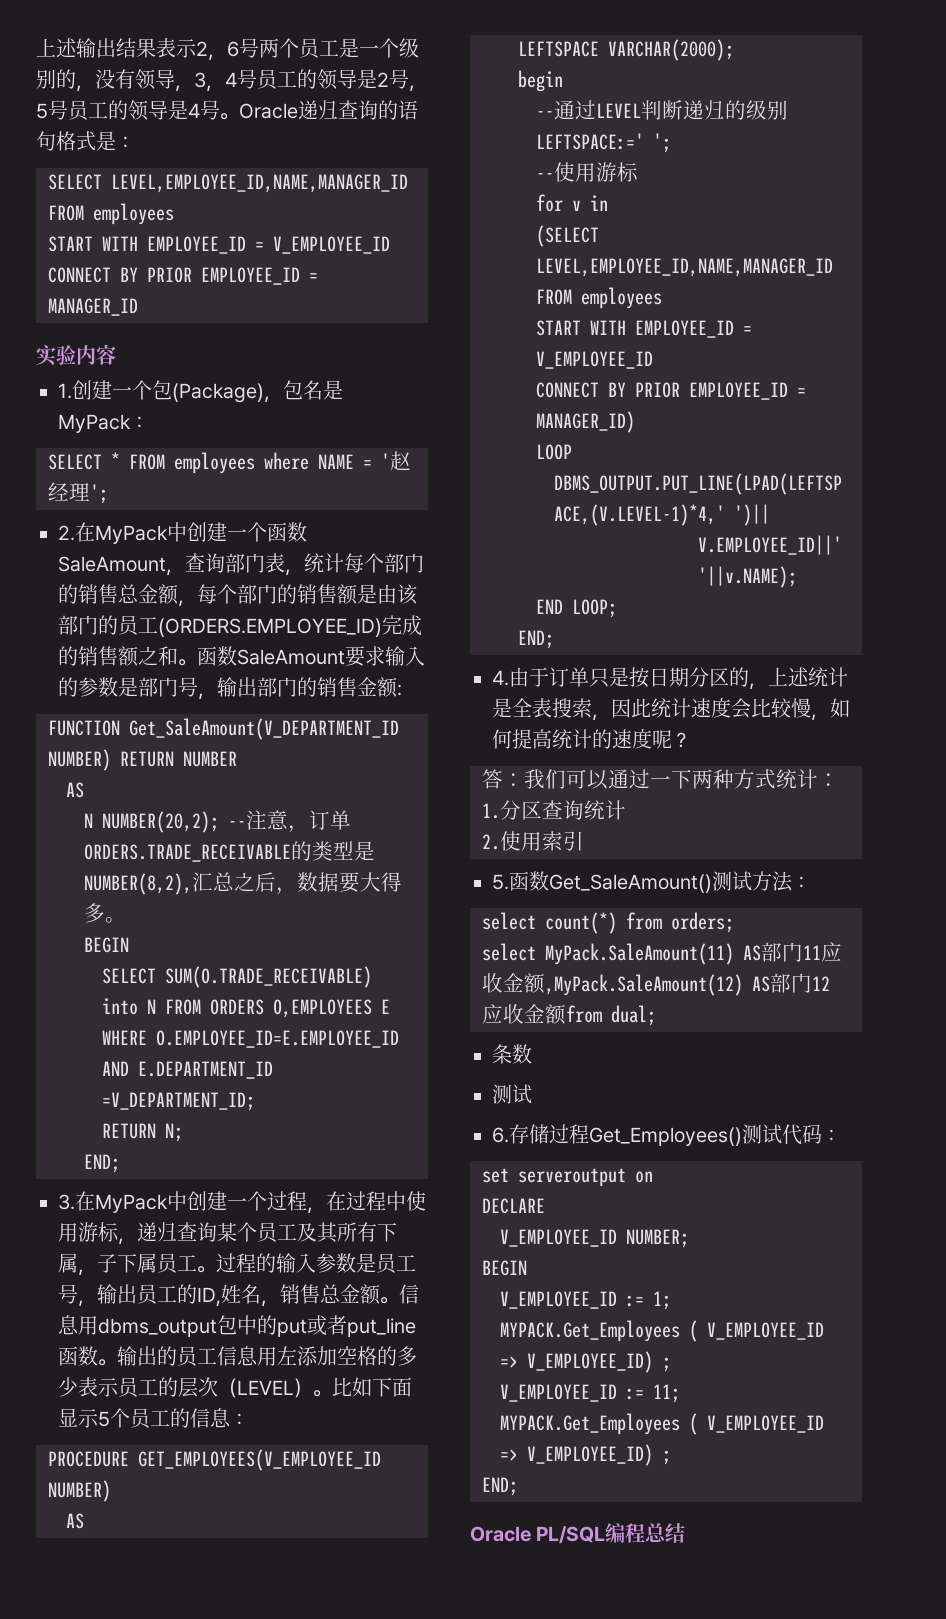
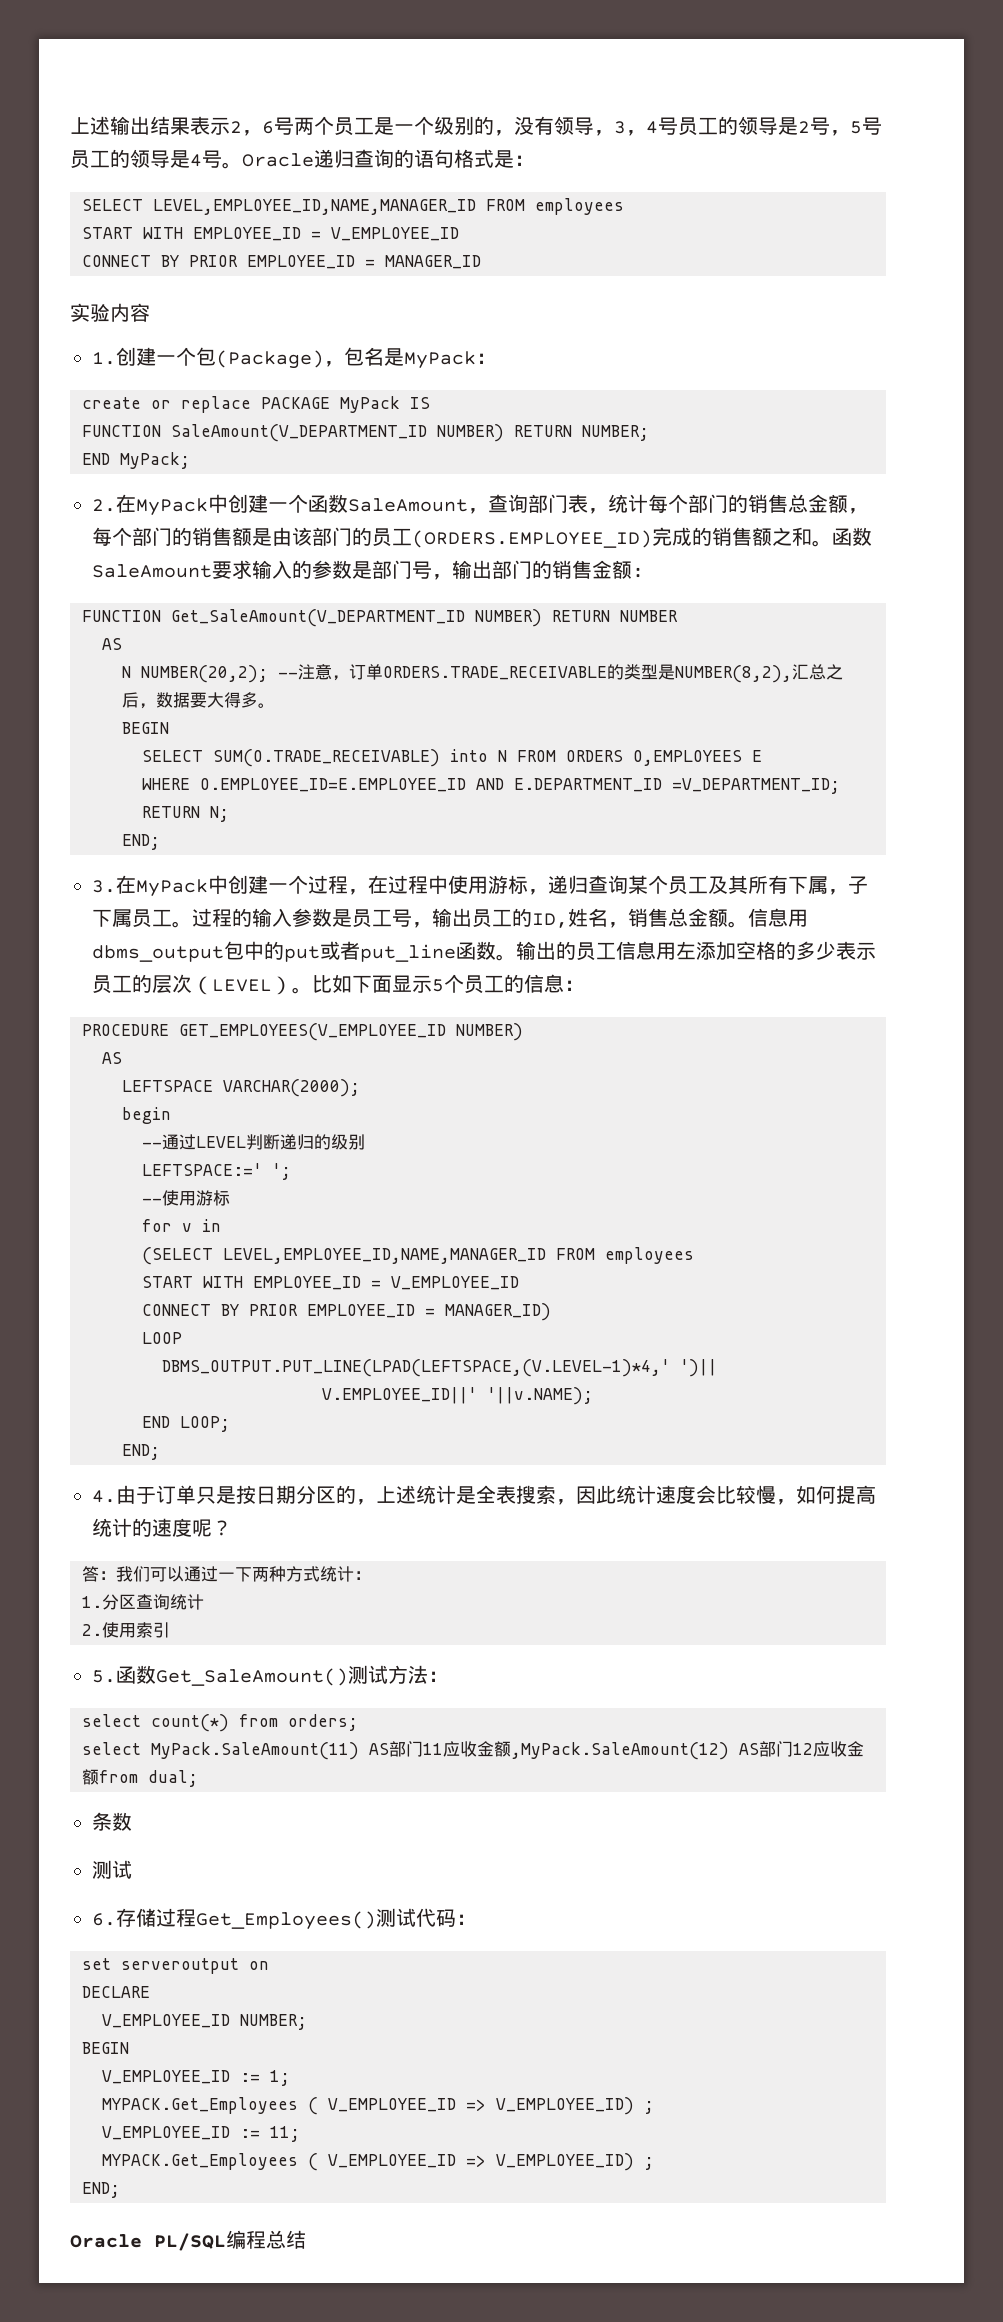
[48,451,411,474] [48,482,108,504] SELECT * FROM employees where NAME = '赵经理'; -> [82,396,430,413] [82,424,649,442] [82,452,190,469] create or replace PACKAGE MyPack IS // FUNCTION SaleAmount(V_DEPARTMENT_ID NUMBER) RETURN NUMBER; // END MyPack;

